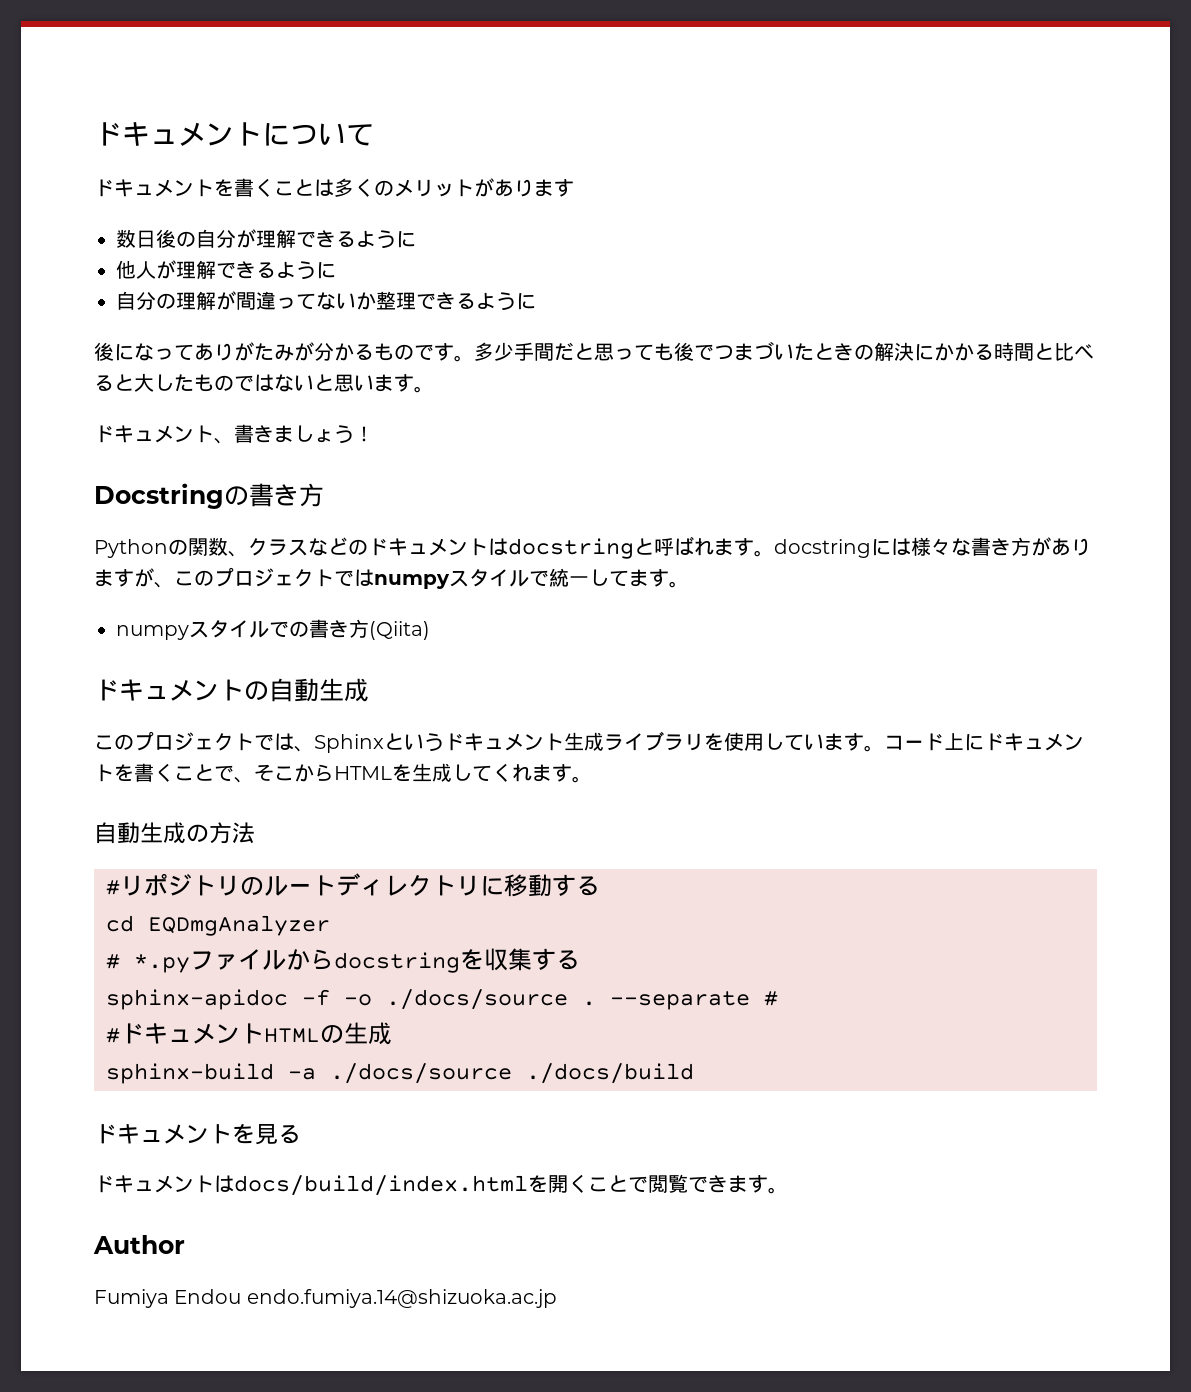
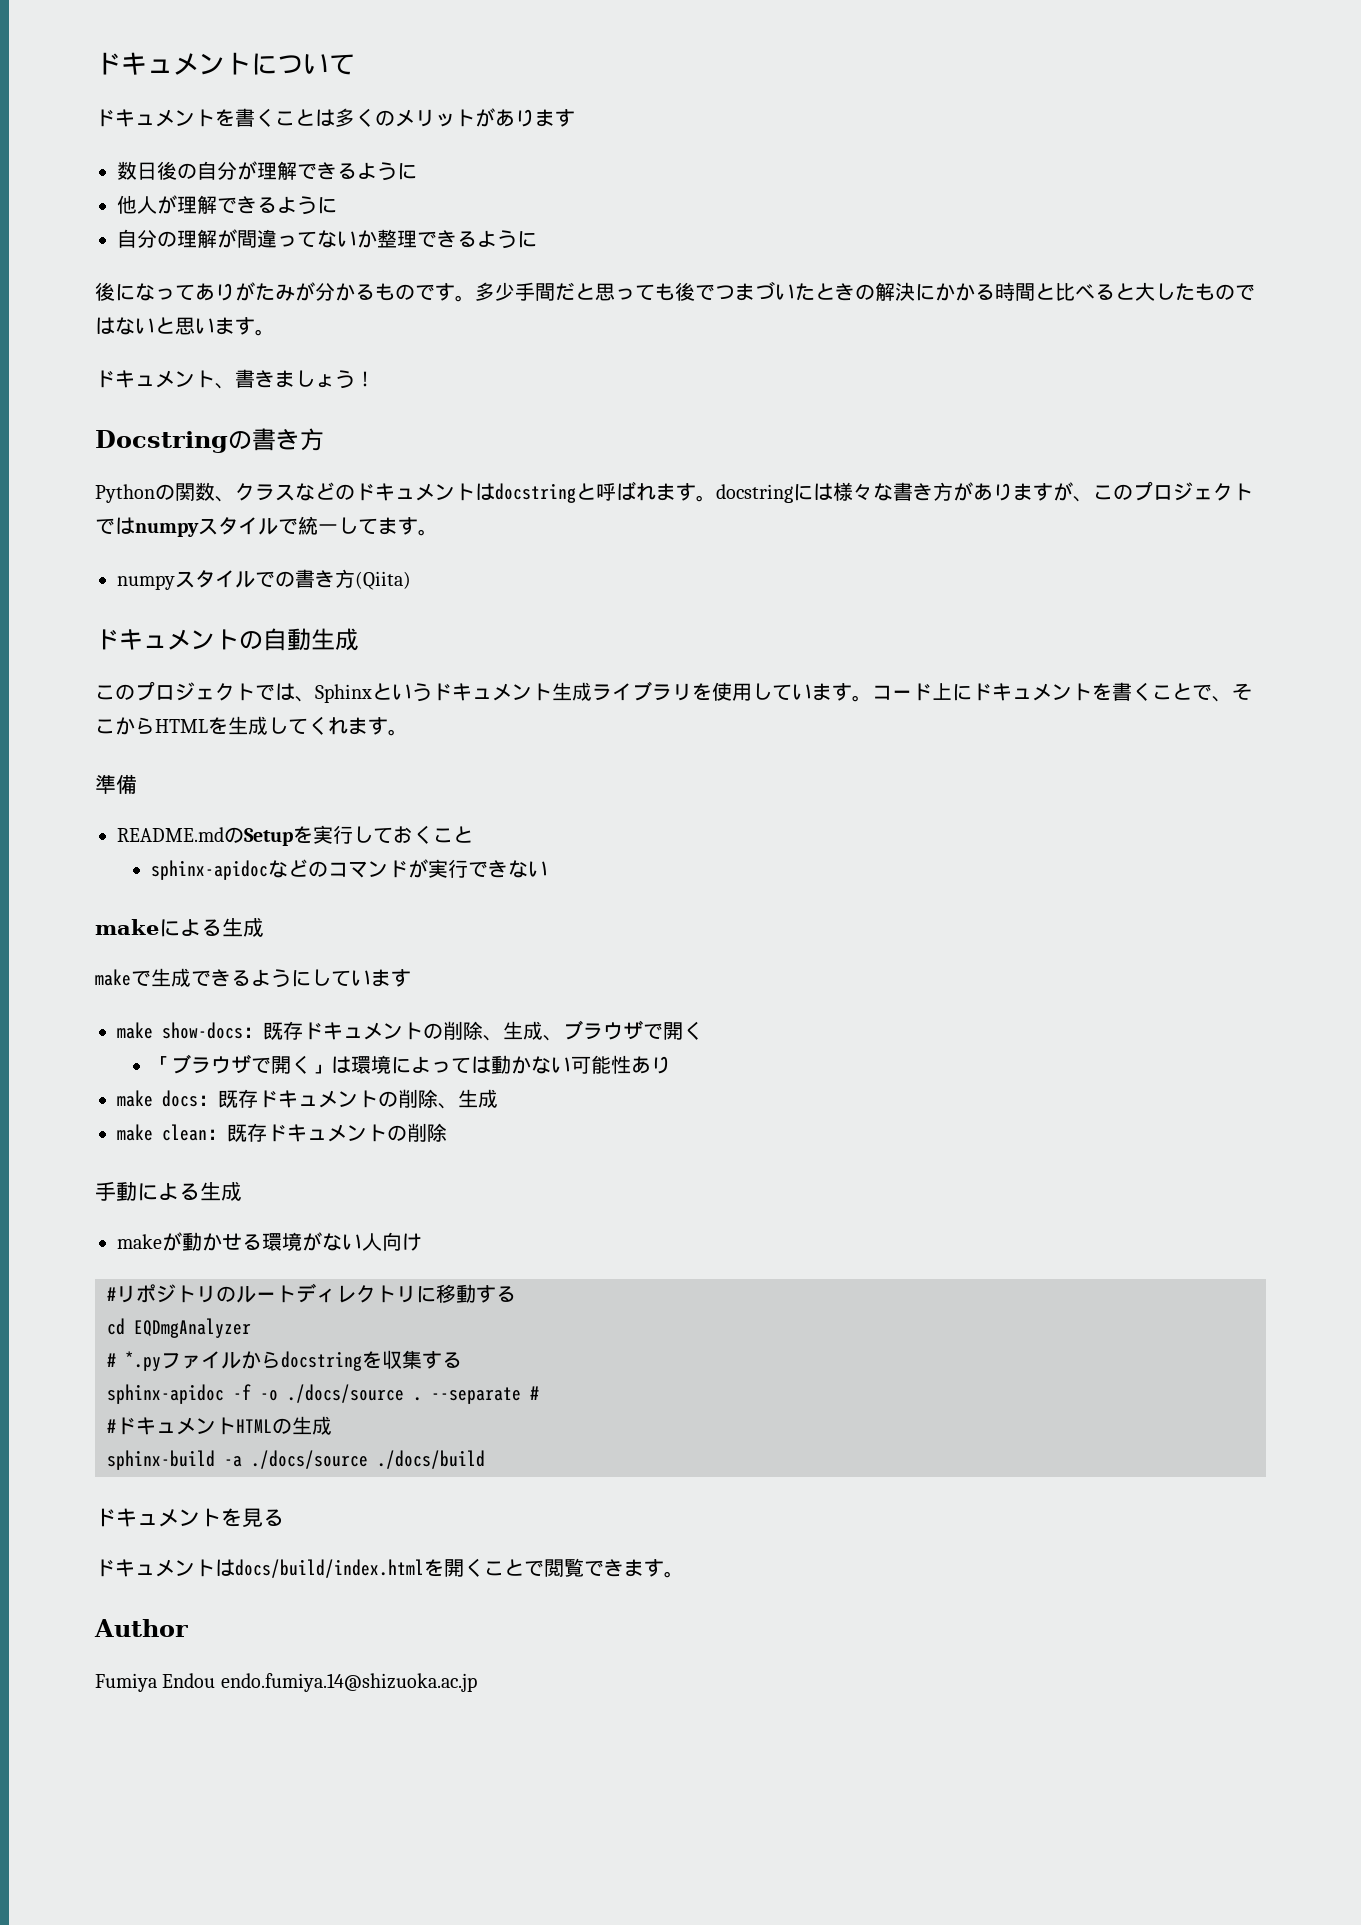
[94,822,255,844] 自動生成の方法 -> [95,774,137,794] [117,825,473,846] [150,859,548,880] [95,918,264,937] [95,968,411,988] [117,1020,703,1041] [150,1054,671,1074] [117,1089,498,1109] [117,1123,447,1142] [95,1181,242,1201] [117,1232,422,1251] 準備 // README.mdのSetupを実行しておくこと // sphinx-apidocなどのコマンドが実行できない // makeによる生成 // makeで生成できるようにしています // make show-docs：既存ドキュメントの削除、生成、ブラウザで開く // 「ブラウザで開く」は環境によっては動かない可能性あり // make docs：既存ドキュメントの削除、生成 // make clean：既存ドキュメントの削除 // 手動による生成 // makeが動かせる環境がない人向け

